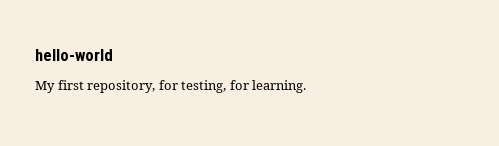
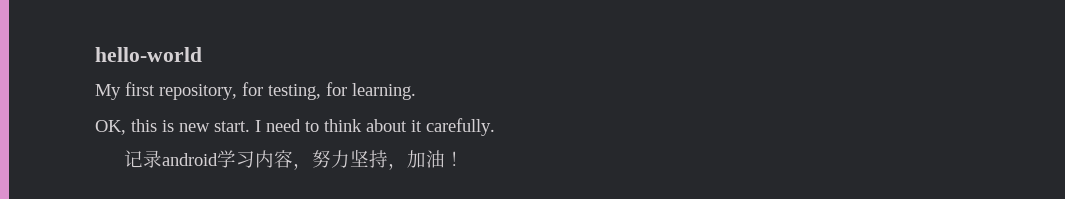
(307, 86) none -> [95,118,495,136] [124,149,465,170] // OK, this is new start. I need to think about it carefully. // 记录android学习内容，努力坚持，加油！

